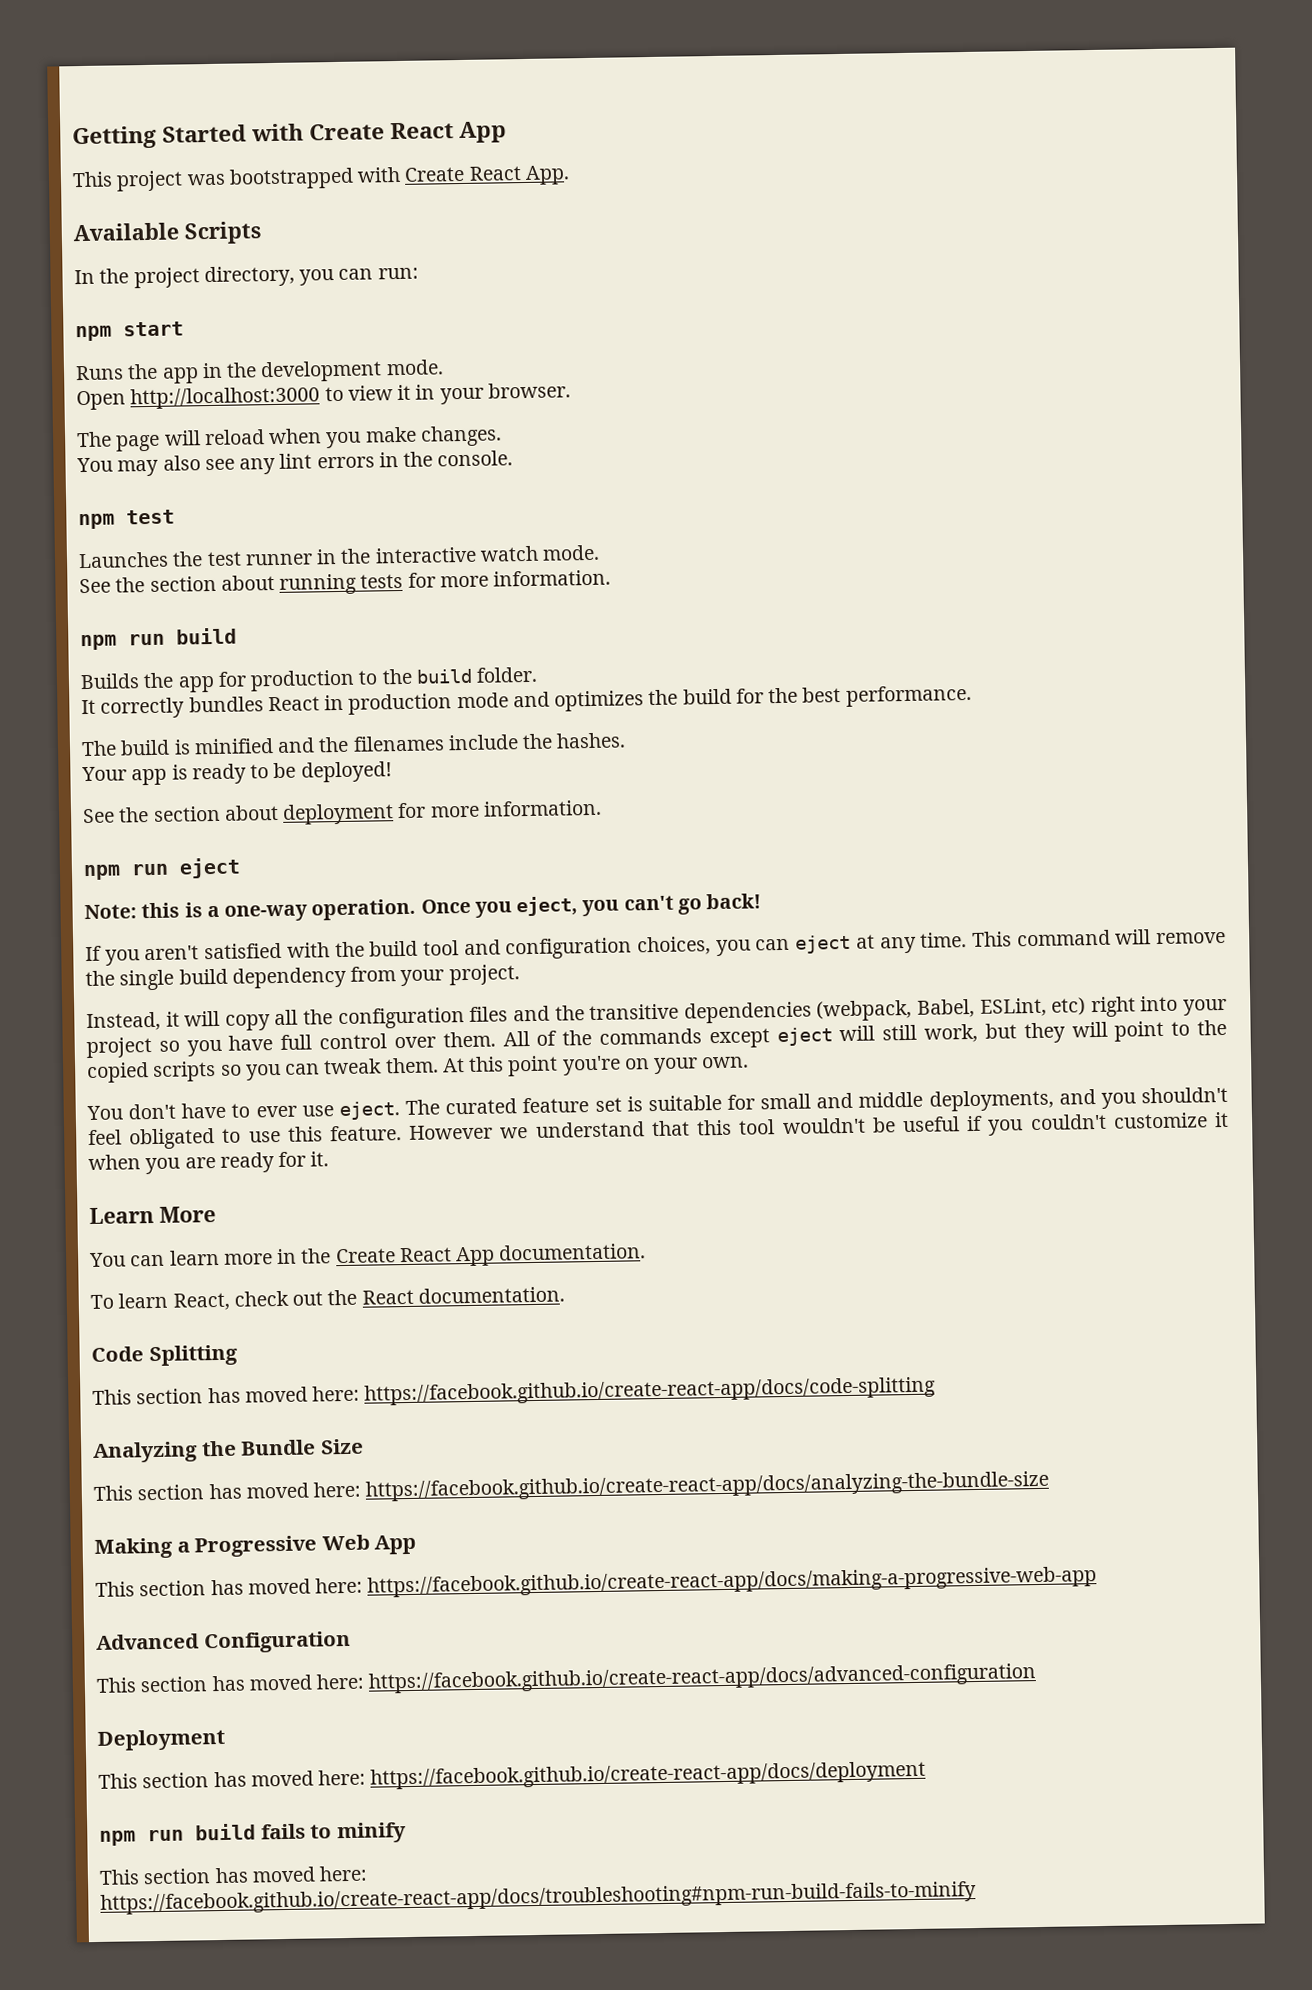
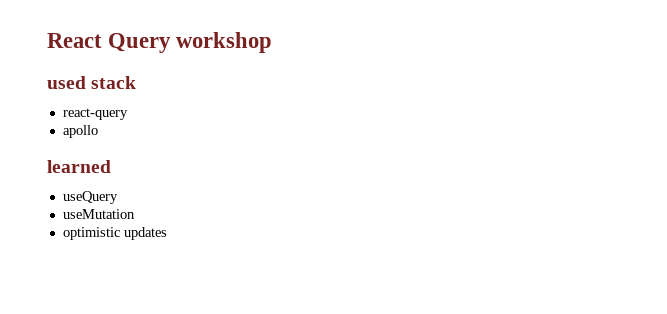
[72,121,508,150] [72,165,570,192] [73,221,262,245] [74,265,419,289] [75,321,184,342] [75,359,444,384] [76,382,571,411] [76,425,502,452] [76,450,514,477] [78,509,175,530] [78,544,601,569] [79,569,612,595] [80,627,237,651] [80,666,539,693] [81,684,972,719] [81,732,627,757] [81,761,392,786] [82,799,602,825] [83,857,241,881] [84,893,762,922] [85,929,1227,966] [85,964,520,991] [86,995,1227,1032] [86,1019,1228,1059] [87,1055,750,1084] [86,1086,1228,1121] [88,1111,1229,1150] [88,1151,330,1175] [89,1206,216,1225] [89,1243,647,1268] [90,1286,565,1311] [91,1344,238,1367] [92,1376,937,1406] [93,1438,364,1463] [93,1470,1050,1502] [94,1534,417,1559] [95,1566,1098,1598] [96,1630,351,1654] [96,1663,1037,1694] [97,1728,225,1751] [98,1760,927,1790] [99,1822,406,1846] [99,1865,369,1885] [100,1881,977,1915] Getting Started with Create React App // This project was bootstrapped with Create React App. // Available Scripts // In the project directory, you can run: // npm start // Runs the app in the development mode. // Open http://localhost:3000 to view it in your browser. // The page will reload when you make changes. // You may also see any lint errors in the console. // npm test // Launches the test runner in the interactive watch mode. // See the section about running tests for more information. // npm run build // Builds the app for production to the build folder. // It correctly bundles React in production mode and optimizes the build for the best performance. // The build is minified and the filenames include the hashes. // Your app is ready to be deployed! // See the section about deployment for more information. // npm run eject // Note: this is a one-way operation. Once you eject, you can't go back! // If you aren't satisfied with the build tool and configuration choices, you can eject at any time. This command will remove the single build dependency from your project. // Instead, it will copy all the configuration files and the transitive dependencies (webpack, Babel, ESLint, etc) right into your project so you have full control over them. All of the commands except eject will still work, but they will point to the copied scripts so you can tweak them. At this point you're on your own. // You don't have to ever use eject. The curated feature set is suitable for small and middle deployments, and you shouldn't feel obligated to use this feature. However we understand that this tool wouldn't be useful if you couldn't customize it when you are ready for it. // Learn More // You can learn more in the Create React App documentation. // To learn React, check out the React documentation. // Code Splitting // This section has moved here: https://facebook.github.io/create-react-app/docs/code-splitting // Analyzing the Bundle Size // This section has moved here: https://facebook.github.io/create-react-app/docs/analyzing-the-bundle-size // Making a Progressive Web App // This section has moved here: https://facebook.github.io/create-react-app/docs/making-a-progressive-web-app // Advanced Configuration // This section has moved here: https://facebook.github.io/create-react-app/docs/advanced-configuration // Deployment // This section has moved here: https://facebook.github.io/create-react-app/docs/deployment // npm run build fails to minify // This section has moved here: https://facebook.github.io/create-react-app/docs/troubleshooting#npm-run-build-fails-to-minify -> [47,32,273,53] [47,76,137,89] [62,108,128,120] [62,125,98,138] [47,160,111,173] [62,191,118,204] [62,209,135,219] [62,227,167,240] React Query workshop // used stack // react-query // apollo // learned // useQuery // useMutation // optimistic updates

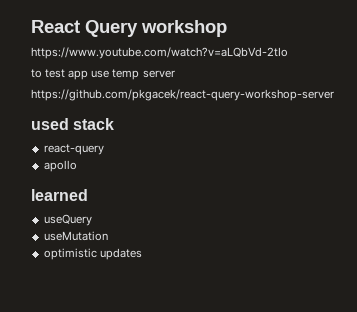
(273, 42) none -> [31,47,288,59] [31,69,175,80] [31,89,334,101] // https://www.youtube.com/watch?v=aLQbVd-2tIo // to test app use temp server // https://github.com/pkgacek/react-query-workshop-server

